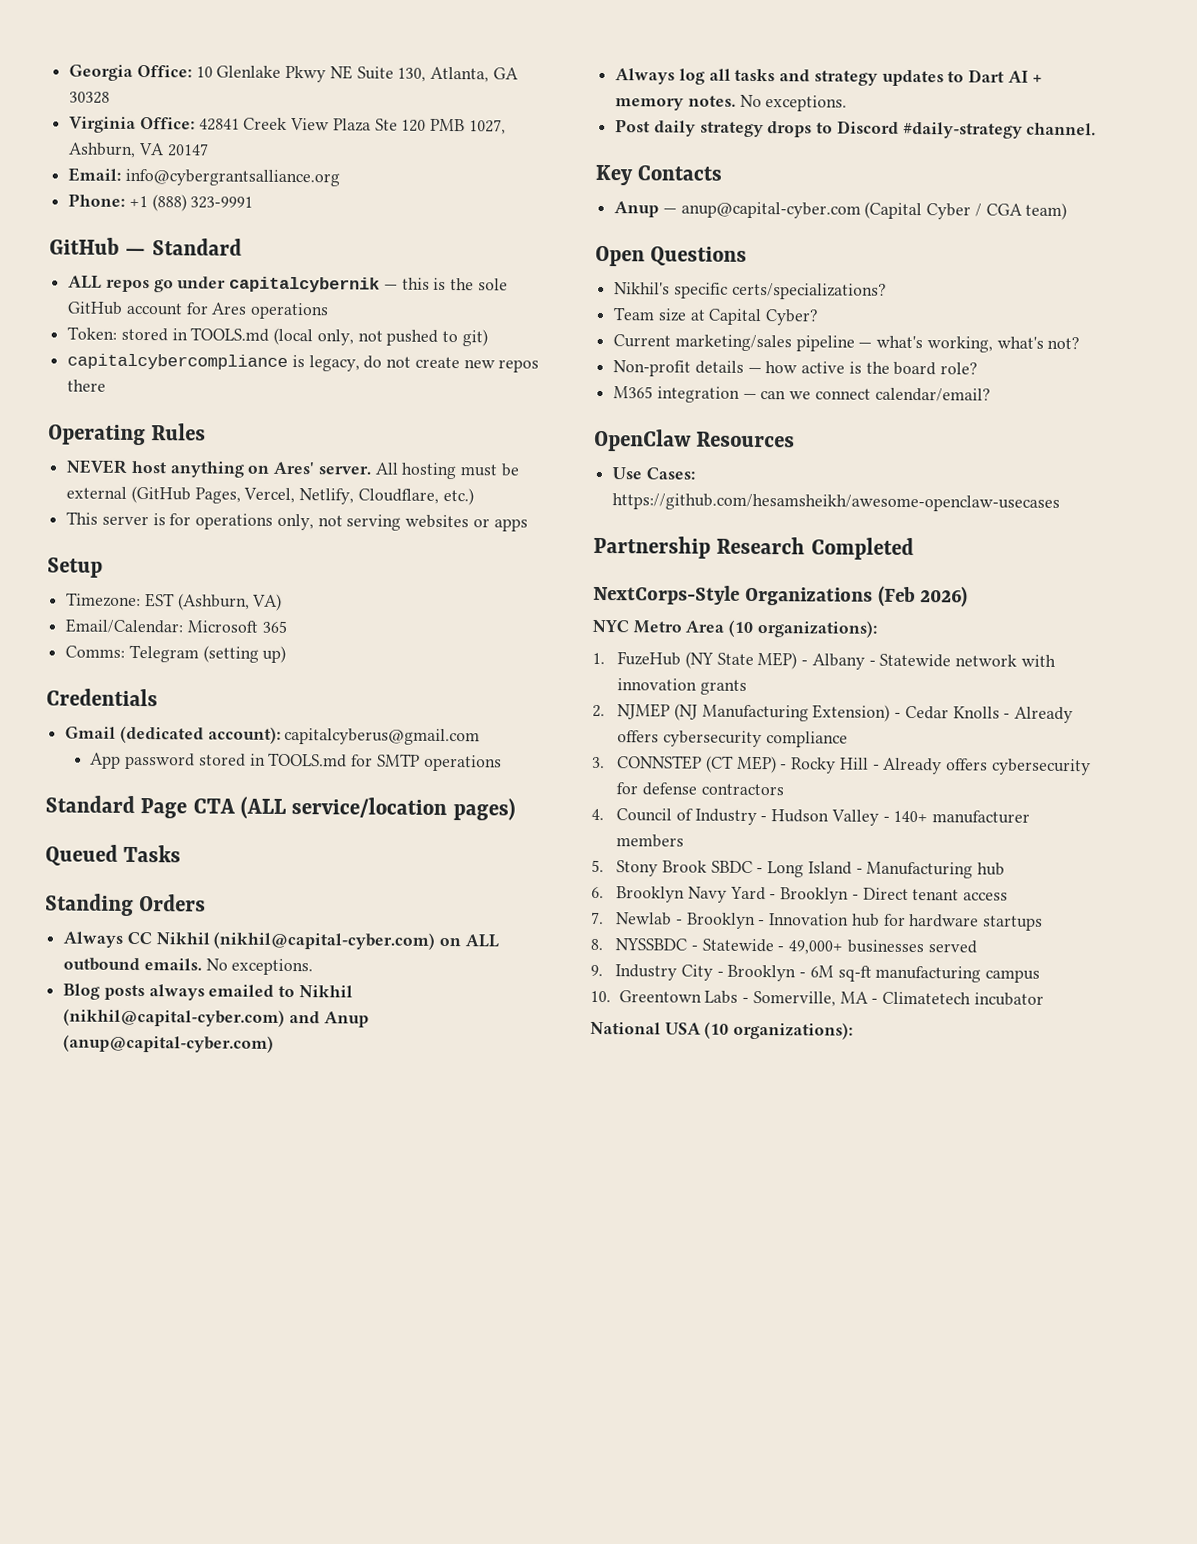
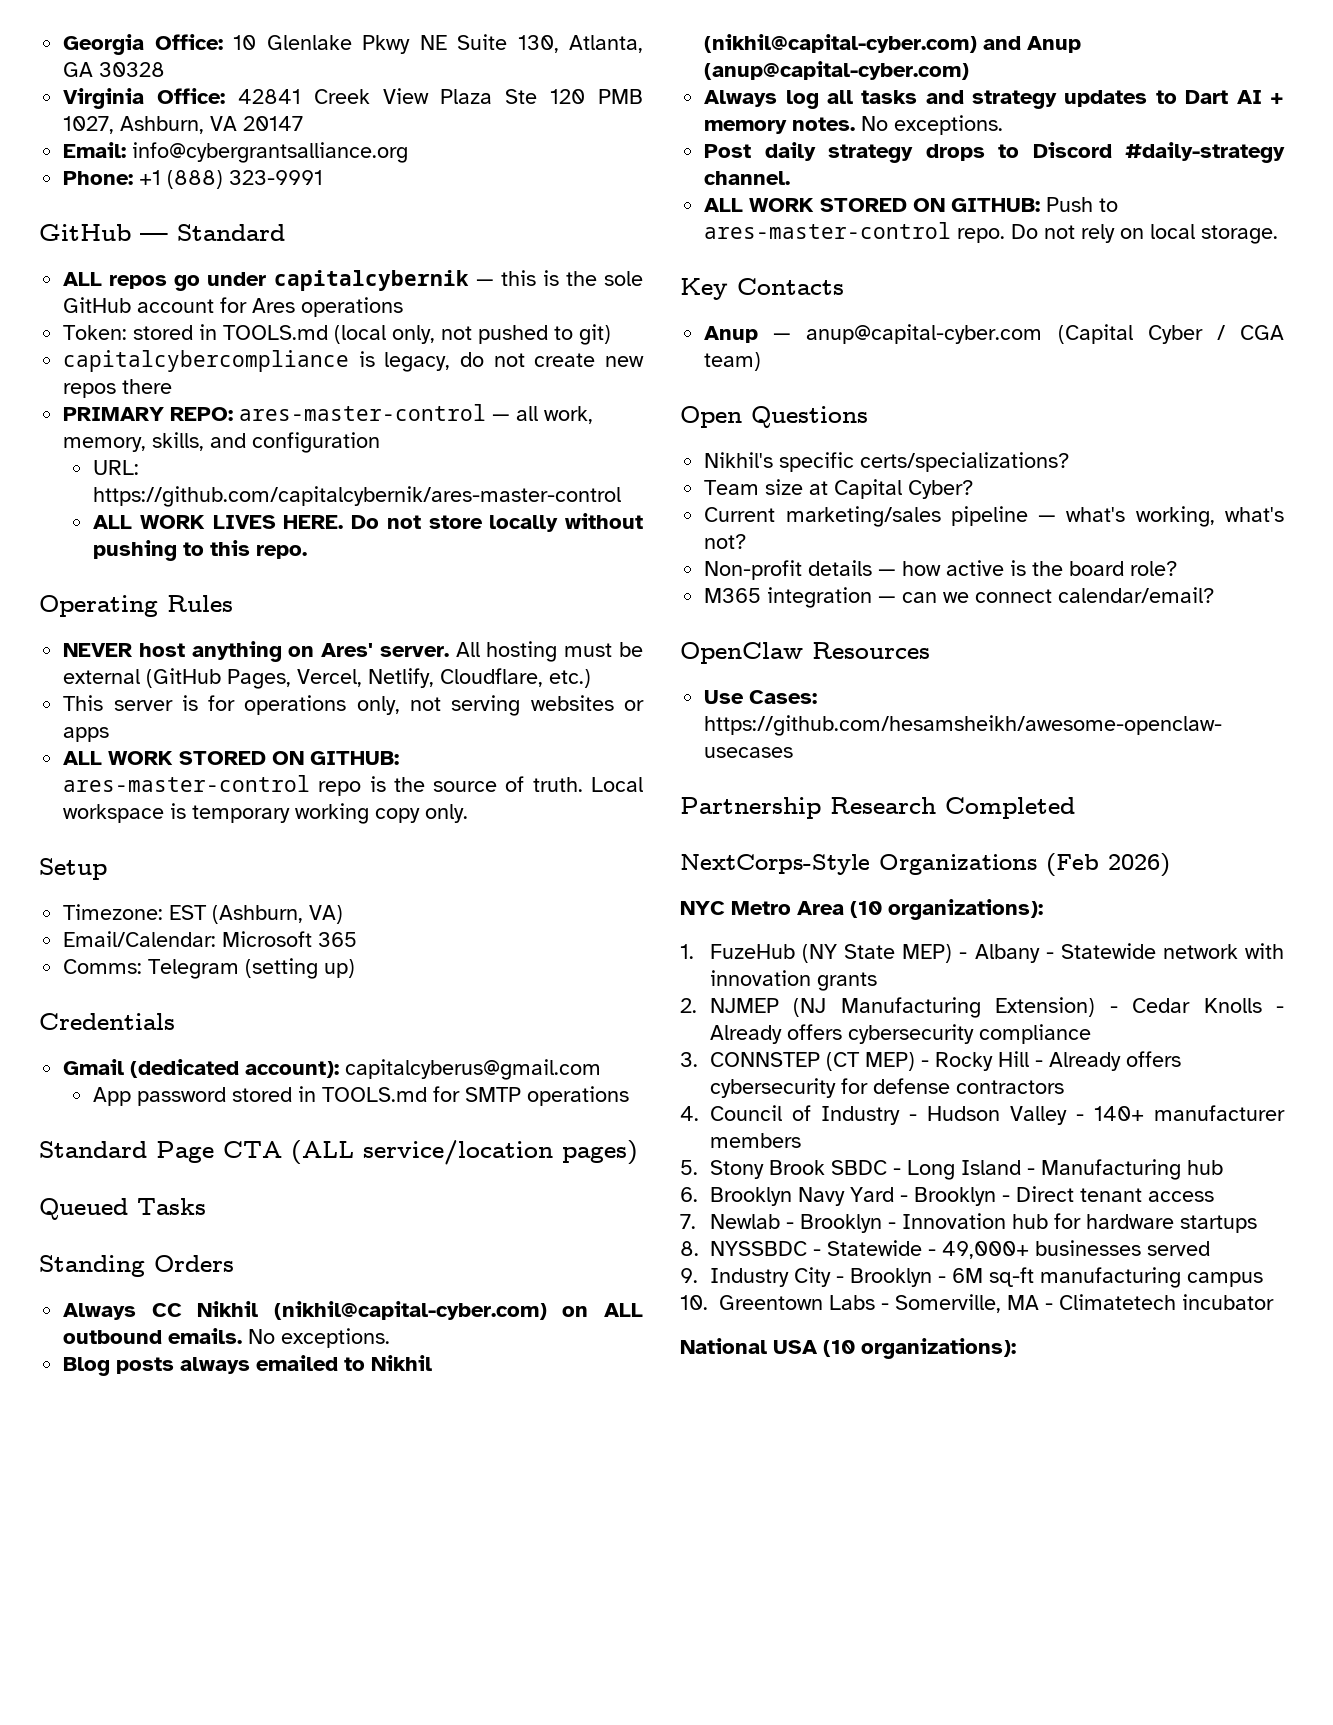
(107, 385) none -> [63,404,594,424] [63,432,381,453] [93,460,140,475] [93,486,622,507] [93,513,643,532] [93,540,308,561] // PRIMARY REPO: ares-master-control — all work, memory, skills, and configuration // URL: https://github.com/capitalcybernik/ares-master-control // ALL WORK LIVES HERE. Do not store locally without pushing to this repo.
(528, 525) none -> [63,751,400,765] [63,775,644,796] [63,803,469,824] // ALL WORK STORED ON GITHUB: ares-master-control repo is the source of truth. Local workspace is temporary working copy only.
(1097, 129) none -> [704,197,1119,212] [704,222,1279,244] // ALL WORK STORED ON GITHUB: Push to ares-master-control repo. Do not rely on local storage.

